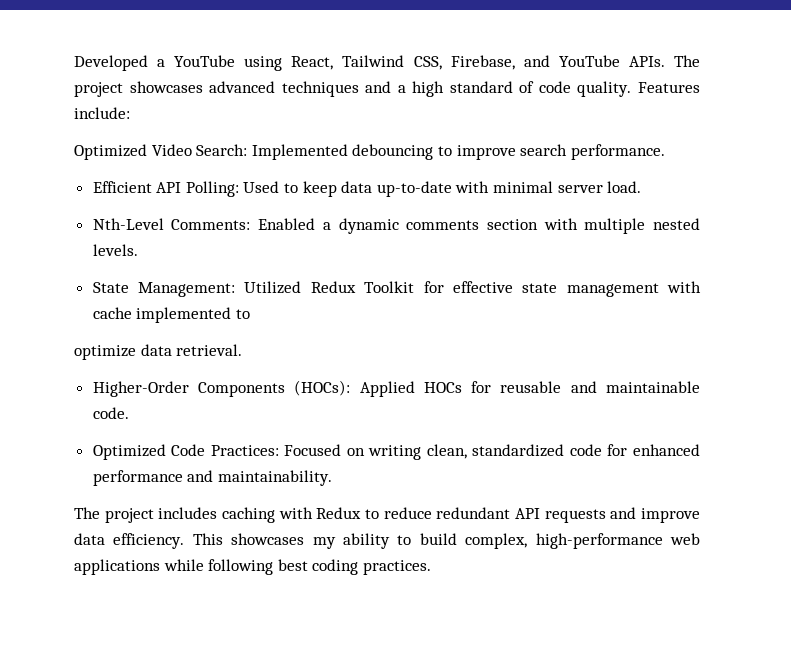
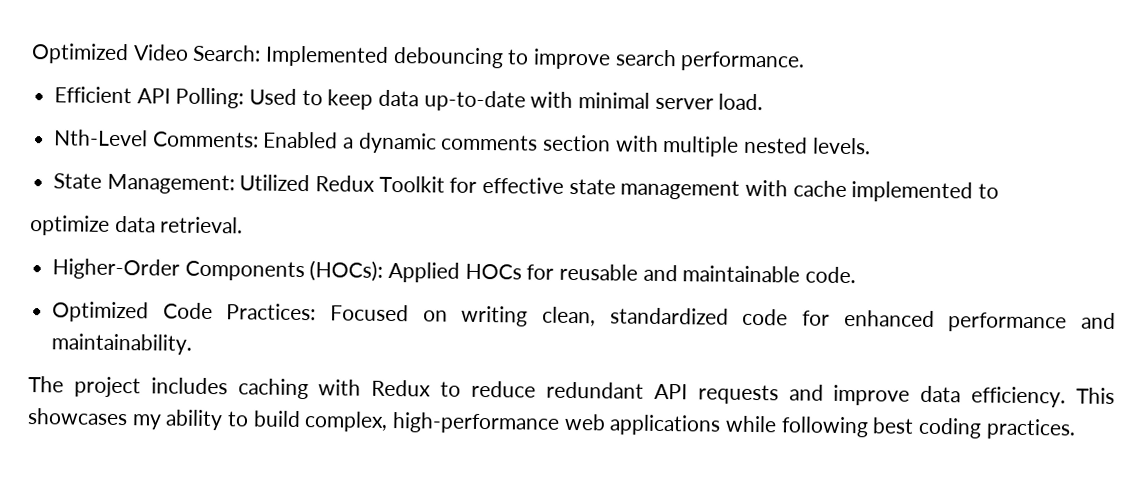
[74,55,700,71] [74,81,700,97] [74,107,130,119] Developed a YouTube using React, Tailwind CSS, Firebase, and YouTube APIs. The project showcases advanced techniques and a high standard of code quality. Features include: // -> (31, 54) none

